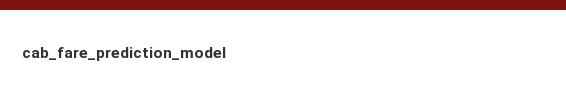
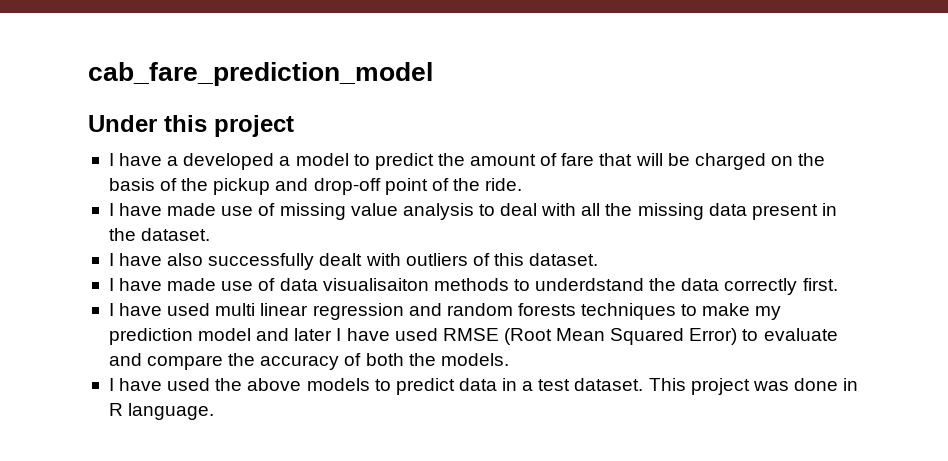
(226, 54) none -> [88,115,294,137] [108,153,826,170] [108,178,523,195] [108,203,837,220] [108,228,211,241] [108,253,599,270] [108,278,838,295] [108,303,782,320] [108,328,838,345] [108,353,509,370] [108,378,859,395] [108,403,215,420] // Under this project // I have a developed a model to predict the amount of fare that will be charged on the basis of the pickup and drop-off point of the ride. // I have made use of missing value analysis to deal with all the missing data present in the dataset. // I have also successfully dealt with outliers of this dataset. // I have made use of data visualisaiton methods to underdstand the data correctly first. // I have used multi linear regression and random forests techniques to make my prediction model and later I have used RMSE (Root Mean Squared Error) to evaluate and compare the accuracy of both the models. // I have used the above models to predict data in a test dataset. This project was done in R language.

